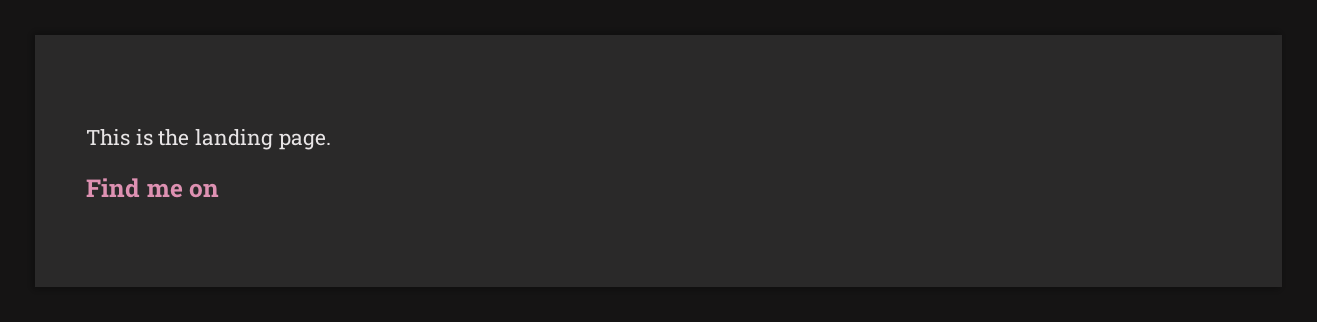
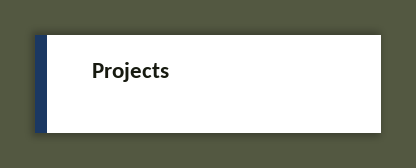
[86,129,331,150] [86,178,220,198] This is the landing page. // Find me on -> [92,62,169,82] Projects

